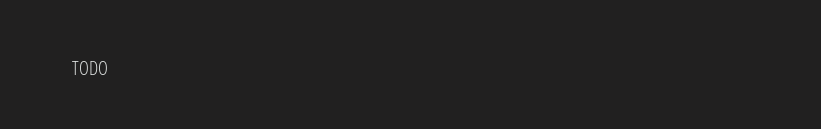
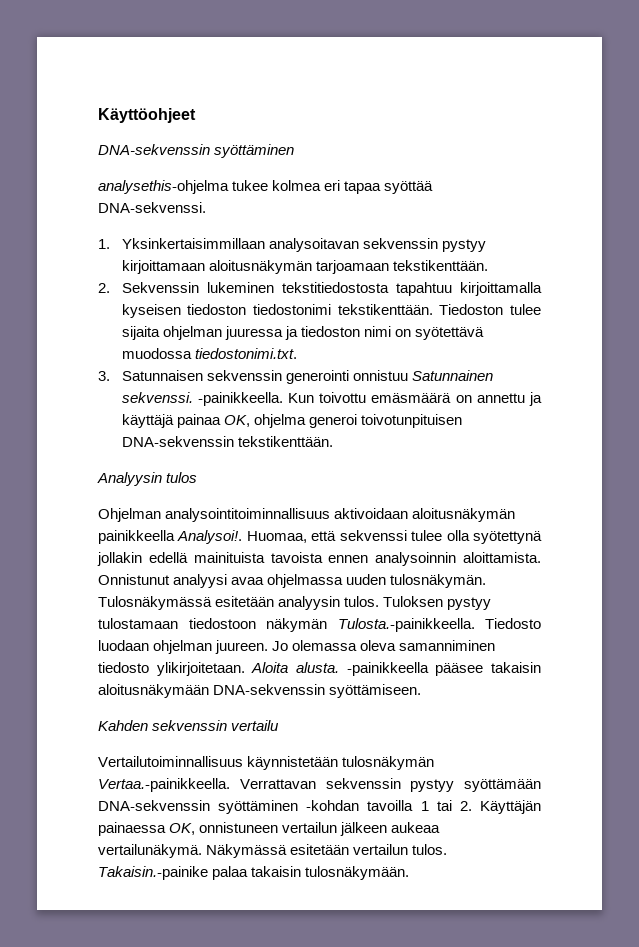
[72,61,108,75] TODO -> [98,108,196,123] [98,144,295,158] [98,180,434,194] [98,202,206,213] [98,238,486,252] [121,260,488,274] [98,282,542,296] [121,304,541,318] [121,326,485,340] [121,348,297,359] [98,370,493,384] [121,392,543,406] [121,414,463,428] [121,436,333,447] [97,472,198,486] [98,508,516,522] [98,530,543,544] [97,552,541,566] [98,574,487,588] [98,596,492,610] [98,618,541,632] [98,640,496,654] [98,662,542,676] [98,684,422,698] [98,720,280,731] [98,756,435,770] [98,778,541,792] [98,800,542,814] [98,822,441,836] [98,844,448,858] [98,866,410,880] Käyttöohjeet // DNA-sekvenssin syöttäminen // analysethis-ohjelma tukee kolmea eri tapaa syöttää DNA-sekvenssi. // 1. Yksinkertaisimmillaan analysoitavan sekvenssin pystyy kirjoittamaan aloitusnäkymän tarjoamaan tekstikenttään. // 2. Sekvenssin lukeminen tekstitiedostosta tapahtuu kirjoittamalla kyseisen tiedoston tiedostonimi tekstikenttään. Tiedoston tulee sijaita ohjelman juuressa ja tiedoston nimi on syötettävä muodossa tiedostonimi.txt. // 3. Satunnaisen sekvenssin generointi onnistuu Satunnainen sekvenssi. -painikkeella. Kun toivottu emäsmäärä on annettu ja käyttäjä painaa OK, ohjelma generoi toivotunpituisen DNA-sekvenssin tekstikenttään. // Analyysin tulos // Ohjelman analysointitoiminnallisuus aktivoidaan aloitusnäkymän painikkeella Analysoi!. Huomaa, että sekvenssi tulee olla syötettynä jollakin edellä mainituista tavoista ennen analysoinnin aloittamista. Onnistunut analyysi avaa ohjelmassa uuden tulosnäkymän. Tulosnäkymässä esitetään analyysin tulos. Tuloksen pystyy tulostamaan tiedostoon näkymän Tulosta.-painikkeella. Tiedosto luodaan ohjelman juureen. Jo olemassa oleva samanniminen tiedosto ylikirjoitetaan. Aloita alusta. -painikkeella pääsee takaisin aloitusnäkymään DNA-sekvenssin syöttämiseen. // Kahden sekvenssin vertailu // Vertailutoiminnallisuus käynnistetään tulosnäkymän Vertaa.-painikkeella. Verrattavan sekvenssin pystyy syöttämään DNA-sekvenssin syöttäminen -kohdan tavoilla 1 tai 2. Käyttäjän painaessa OK, onnistuneen vertailun jälkeen aukeaa vertailunäkymä. Näkymässä esitetään vertailun tulos. Takaisin.-painike palaa takaisin tulosnäkymään.

